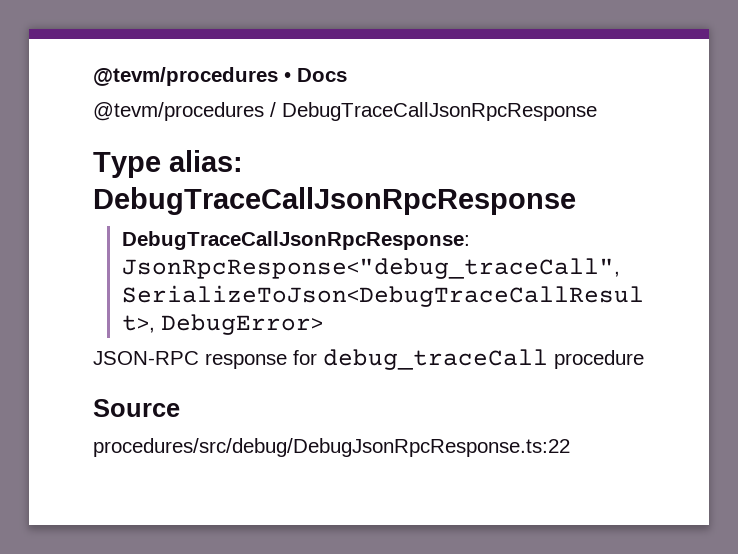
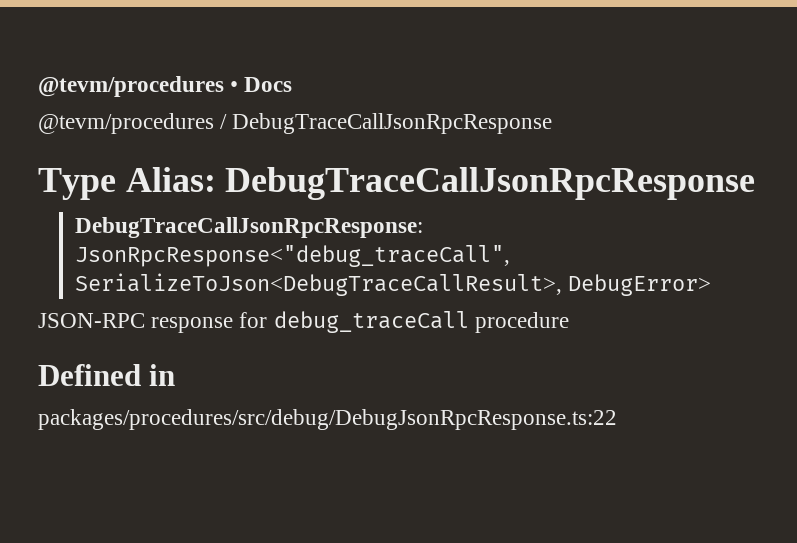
[169,150,243,172] alias: -> [125,167,216,192] Alias:
[93,399,180,417] [93,438,570,457] Source // procedures/src/debug/DebugJsonRpcResponse.ts:22 -> [38,364,176,386] [38,409,617,430] Defined in // packages/procedures/src/debug/DebugJsonRpcResponse.ts:22

